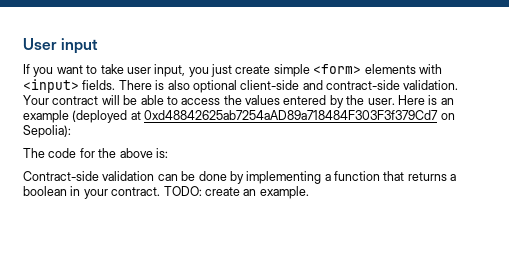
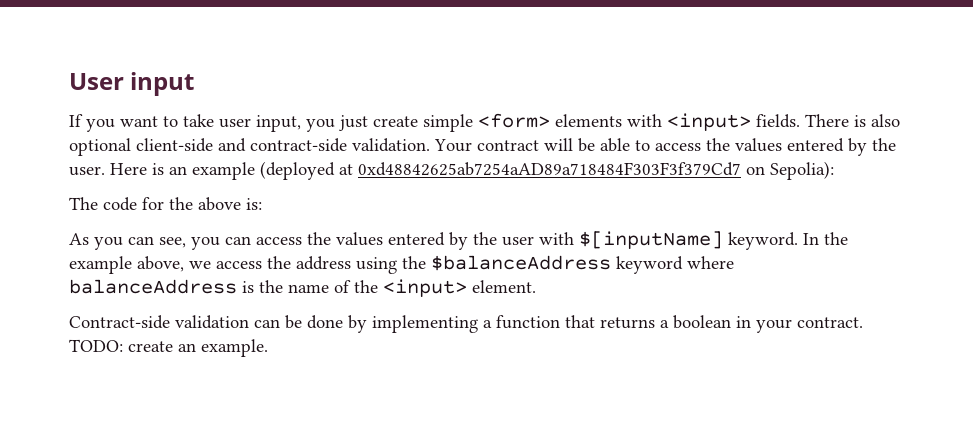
(168, 153) none -> [69,231,848,250] [69,255,734,274] [69,279,536,297] // As you can see, you can access the values entered by the user with $[inputName] keyword. In the example above, we access the address using the $balanceAddress keyword where balanceAddress is the name of the <input> element.

